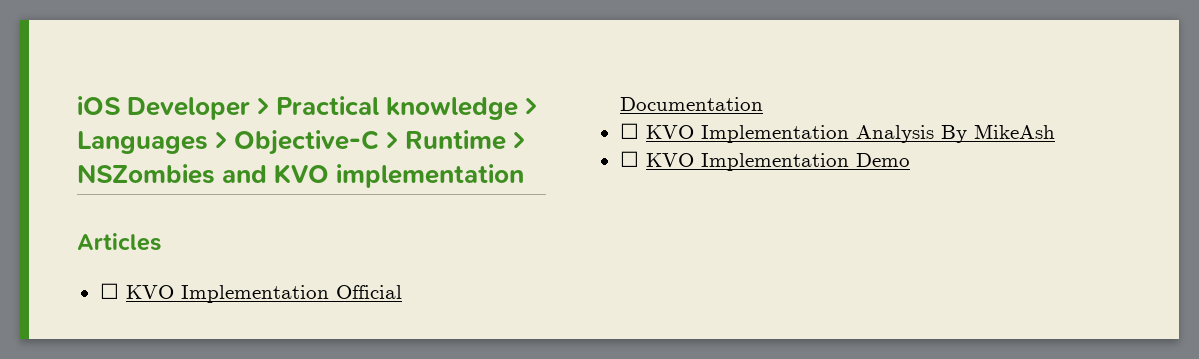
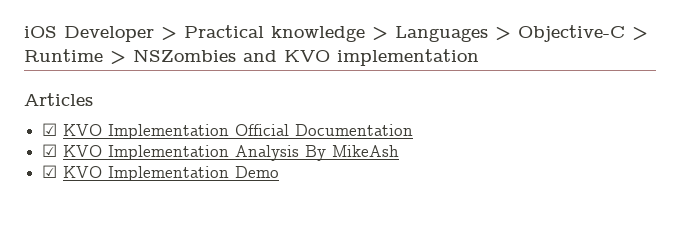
[99,283,119,299] ☐ -> [42,123,58,136] ☑
[619,123,639,139] ☐ -> [42,144,58,157] ☑
[619,151,639,167] ☐ -> [42,165,58,178] ☑

